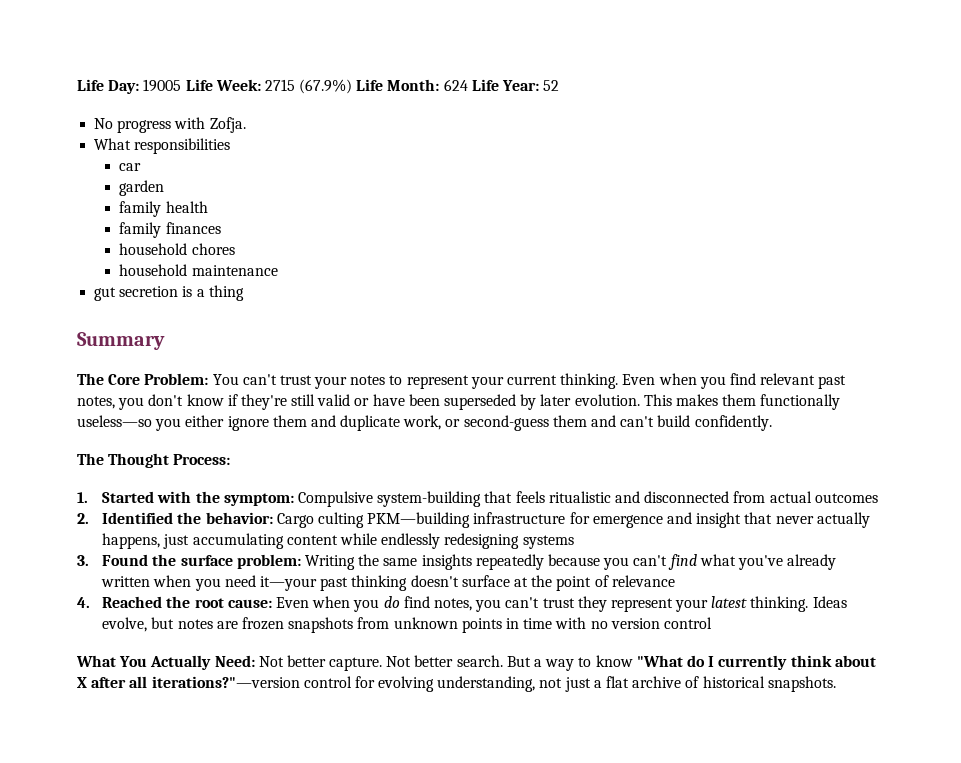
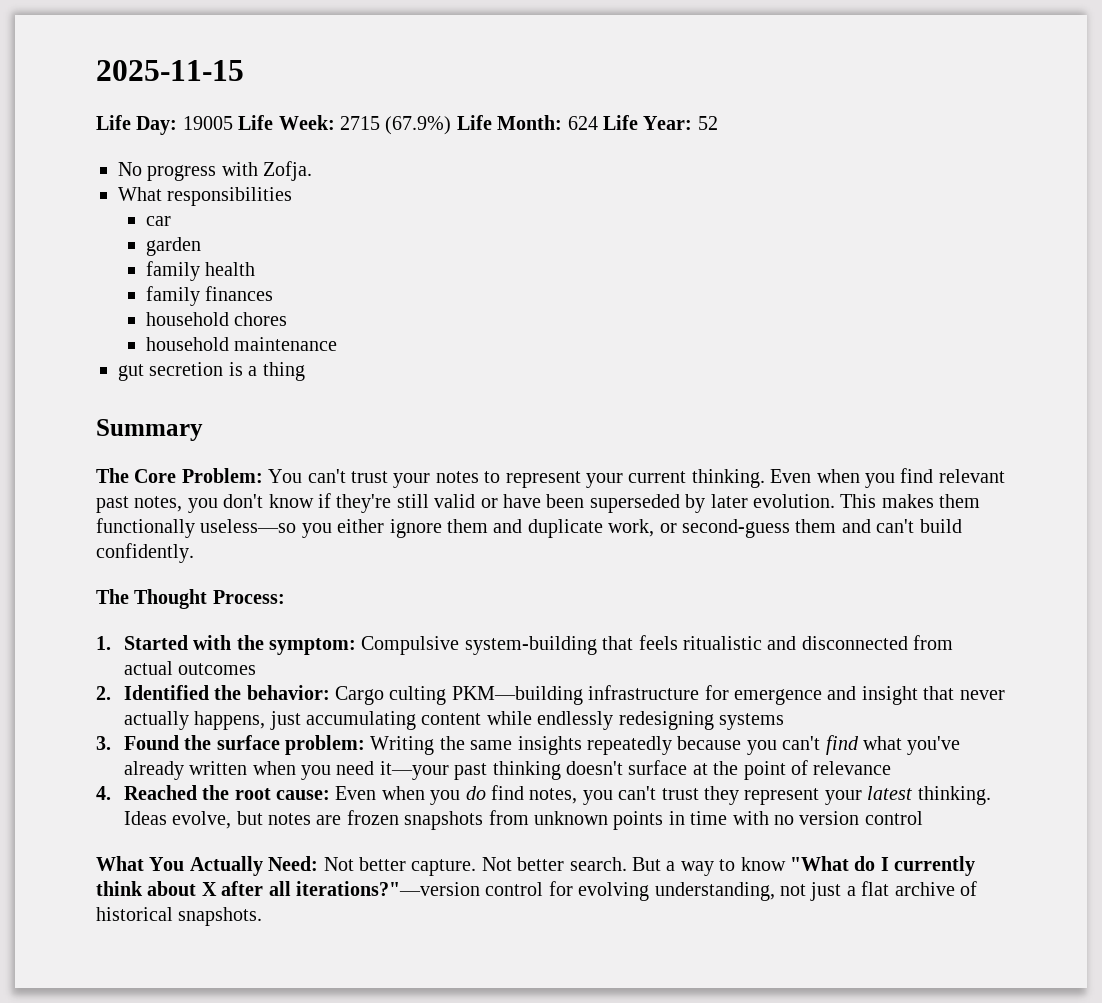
(77, 85) none -> [96,60,244,81] 2025-11-15 //

